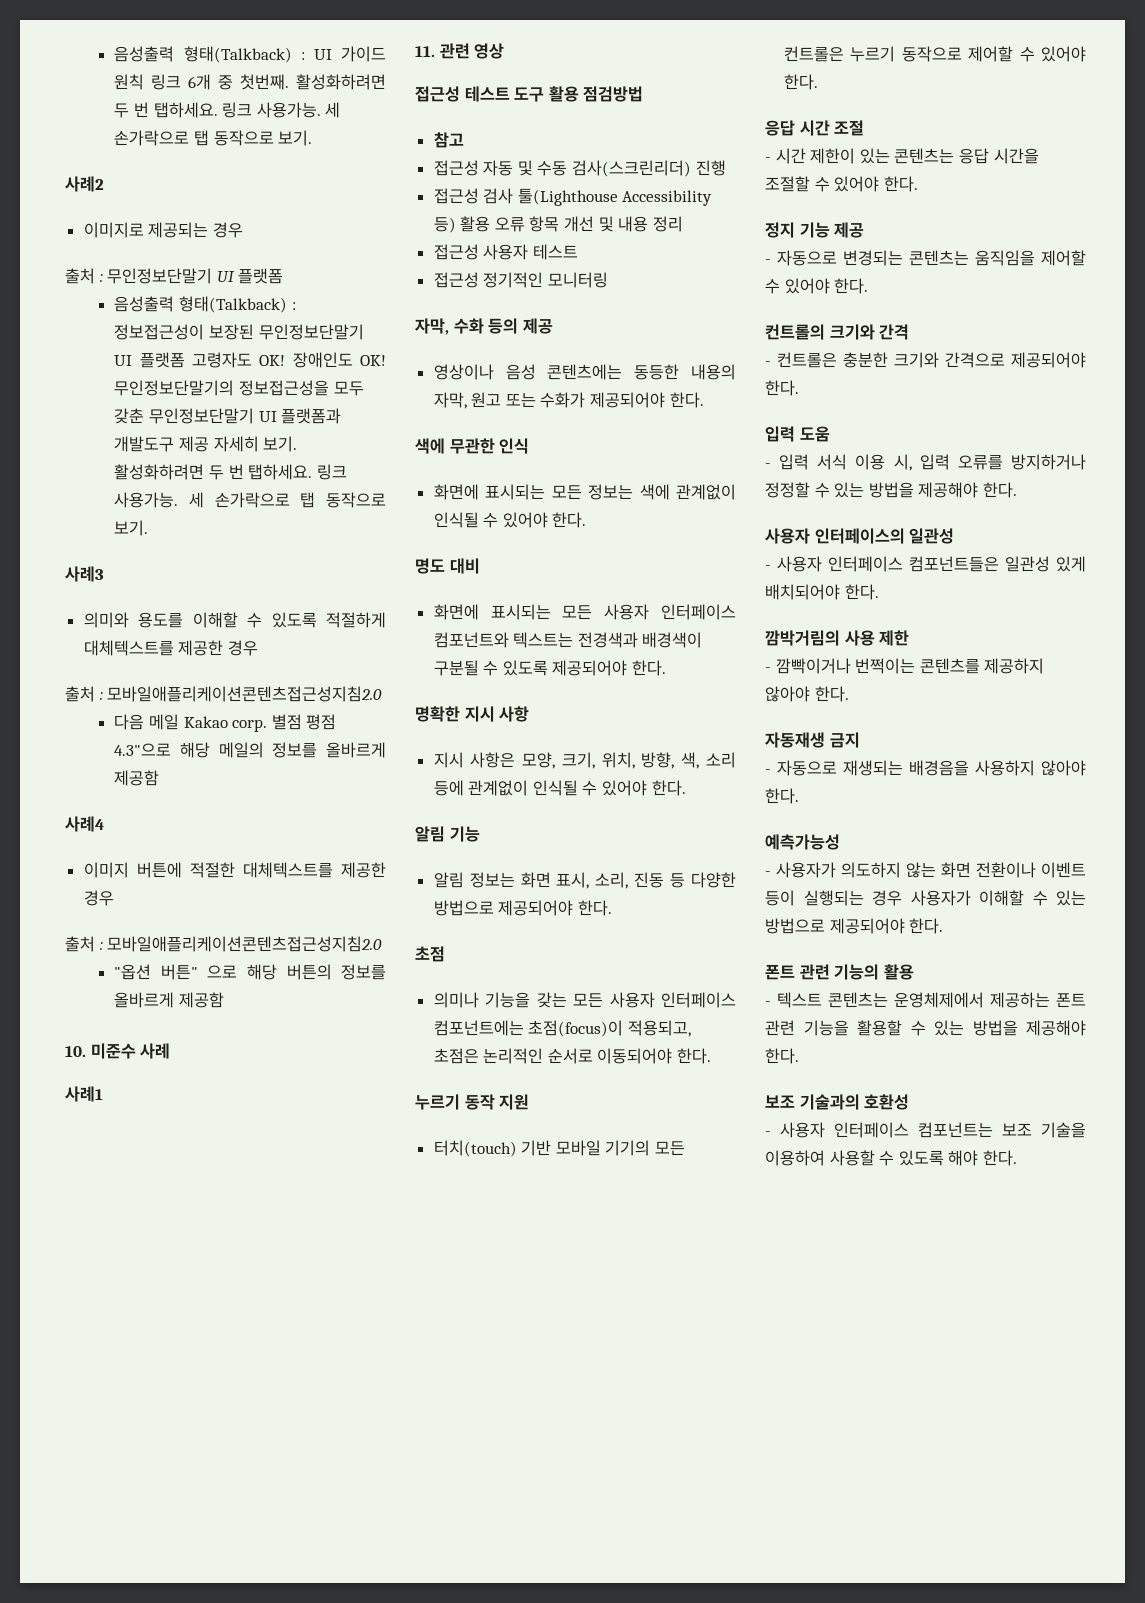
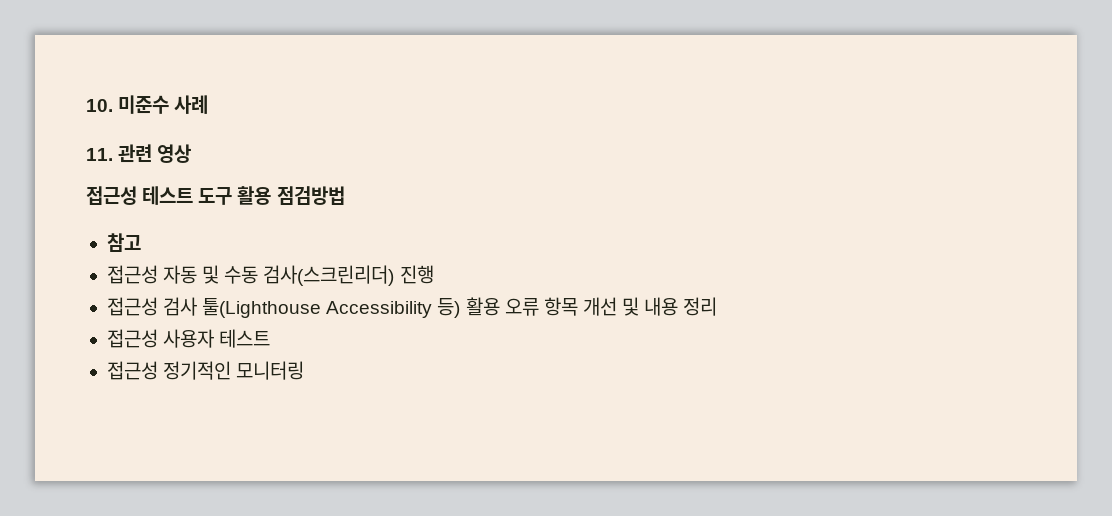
[114,46,386,63] [114,74,386,90] [114,102,341,118] [114,130,313,146] [65,176,104,192] [83,222,243,238] [65,268,284,284] [114,296,296,313] [114,324,364,340] [114,352,387,368] [114,380,364,396] [114,408,342,424] [114,436,298,452] [114,464,347,480] [114,492,386,508] [114,520,149,536] [65,566,104,582] [83,612,386,628] [83,640,258,656] [65,686,383,702] [114,714,337,732] [114,742,386,758] [114,770,160,786] [65,816,104,832] [83,862,386,878] [83,890,114,906] [65,936,383,952] [114,964,386,980] [114,992,225,1008] 음성출력 형태(Talkback) : UI 가이드 원칙 링크 6개 중 첫번째. 활성화하려면 두 번 탭하세요. 링크 사용가능. 세 손가락으로 탭 동작으로 보기. // 사례2 // 이미지로 제공되는 경우 // 출처 : 무인정보단말기 UI 플랫폼 // 음성출력 형태(Talkback) : 정보접근성이 보장된 무인정보단말기 UI 플랫폼 고령자도 OK! 장애인도 OK! 무인정보단말기의 정보접근성을 모두 갖춘 무인정보단말기 UI 플랫폼과 개발도구 제공 자세히 보기. 활성화하려면 두 번 탭하세요. 링크 사용가능. 세 손가락으로 탭 동작으로 보기. // 사례3 // 의미와 용도를 이해할 수 있도록 적절하게 대체텍스트를 제공한 경우 // 출처 : 모바일애플리케이션콘텐츠접근성지침2.0 // 다음 메일 Kakao corp. 별점 평점 4.3"으로 해당 메일의 정보를 올바르게 제공함 // 사례4 // 이미지 버튼에 적절한 대체텍스트를 제공한 경우 // 출처 : 모바일애플리케이션콘텐츠접근성지침2.0 // "옵션 버튼" 으로 해당 버튼의 정보를 올바르게 제공함 // -> (86, 105) none
[65,1086,103,1102] // 사례1 -> (209, 104) none
[415,318,553,335] [433,364,736,380] [433,392,704,409] [415,438,530,454] [433,484,736,500] [433,512,587,528] [415,558,480,574] [433,604,736,620] [433,632,703,648] [433,660,667,676] [415,706,530,722] [433,752,736,769] [433,780,686,796] [415,826,480,842] [433,872,736,889] [433,900,612,916] [415,946,445,962] [433,992,736,1008] [433,1020,691,1037] [433,1048,712,1064] [415,1094,530,1110] [433,1140,686,1157] [783,46,1086,62] [783,74,818,90] [765,120,865,136] [765,148,1039,164] [765,176,918,192] [765,222,865,238] [765,250,1086,266] [765,278,869,294] [765,324,910,340] [765,352,1086,368] [765,380,799,396] [765,426,830,442] [765,454,1086,471] [765,482,1017,498] [765,528,955,544] [765,556,1086,572] [765,584,879,600] [765,630,910,646] [765,658,1045,674] [765,686,849,702] [765,732,860,748] [765,760,1086,776] [765,788,799,804] [765,834,840,850] [765,862,1086,878] [765,890,1086,906] [765,918,944,934] [765,964,914,980] [765,992,1086,1008] [765,1020,1086,1036] [765,1048,799,1064] [765,1094,910,1110] [765,1122,1086,1138] [765,1150,1017,1166] // 자막, 수화 등의 제공 // 영상이나 음성 콘텐츠에는 동등한 내용의 자막, 원고 또는 수화가 제공되어야 한다. // 색에 무관한 인식 // 화면에 표시되는 모든 정보는 색에 관계없이 인식될 수 있어야 한다. // 명도 대비 // 화면에 표시되는 모든 사용자 인터페이스 컴포넌트와 텍스트는 전경색과 배경색이 구분될 수 있도록 제공되어야 한다. // 명확한 지시 사항 // 지시 사항은 모양, 크기, 위치, 방향, 색, 소리 등에 관계없이 인식될 수 있어야 한다. // 알림 기능 // 알림 정보는 화면 표시, 소리, 진동 등 다양한 방법으로 제공되어야 한다. // 초점 // 의미나 기능을 갖는 모든 사용자 인터페이스 컴포넌트에는 초점(focus)이 적용되고, 초점은 논리적인 순서로 이동되어야 한다. // 누르기 동작 지원 // 터치(touch) 기반 모바일 기기의 모든 컨트롤은 누르기 동작으로 제어할 수 있어야 한다. // 응답 시간 조절 // - 시간 제한이 있는 콘텐츠는 응답 시간을 조절할 수 있어야 한다. // 정지 기능 제공 // - 자동으로 변경되는 콘텐츠는 움직임을 제어할 수 있어야 한다. // 컨트롤의 크기와 간격 // - 컨트롤은 충분한 크기와 간격으로 제공되어야 한다. // 입력 도움 // - 입력 서식 이용 시, 입력 오류를 방지하거나 정정할 수 있는 방법을 제공해야 한다. // 사용자 인터페이스의 일관성 // - 사용자 인터페이스 컴포넌트들은 일관성 있게 배치되어야 한다. // 깜박거림의 사용 제한 // - 깜빡이거나 번쩍이는 콘텐츠를 제공하지 않아야 한다. // 자동재생 금지 // - 자동으로 재생되는 배경음을 사용하지 않아야 한다. // 예측가능성 // - 사용자가 의도하지 않는 화면 전환이나 이벤트 등이 실행되는 경우 사용자가 이해할 수 있는 방법으로 제공되어야 한다. // 폰트 관련 기능의 활용 // - 텍스트 콘텐츠는 운영체제에서 제공하는 폰트 관련 기능을 활용할 수 있는 방법을 제공해야 한다. // 보조 기술과의 호환성 // - 사용자 인터페이스 컴포넌트는 보조 기술을 이용하여 사용할 수 있도록 해야 한다. -> (305, 370) none

